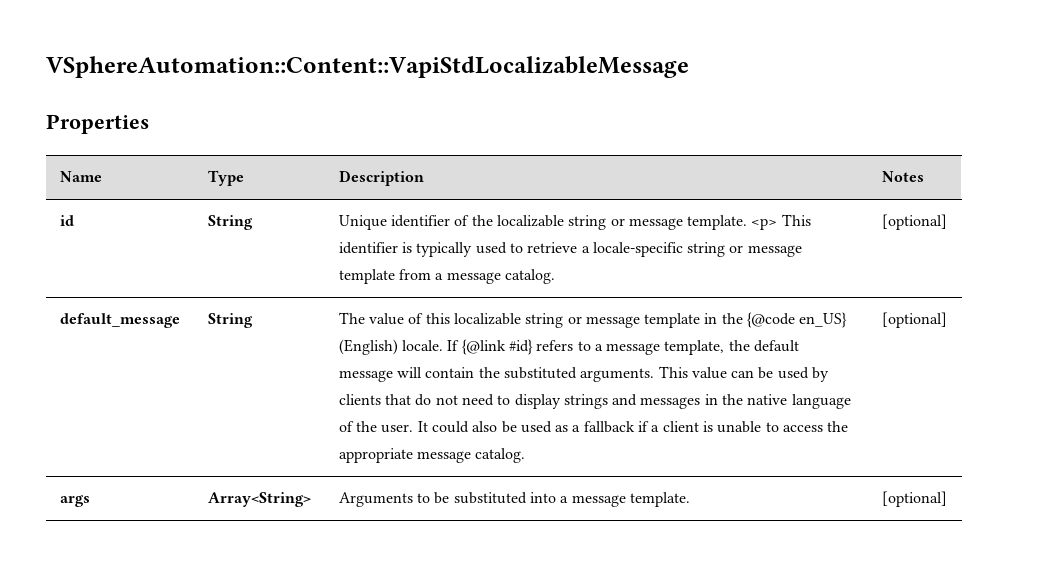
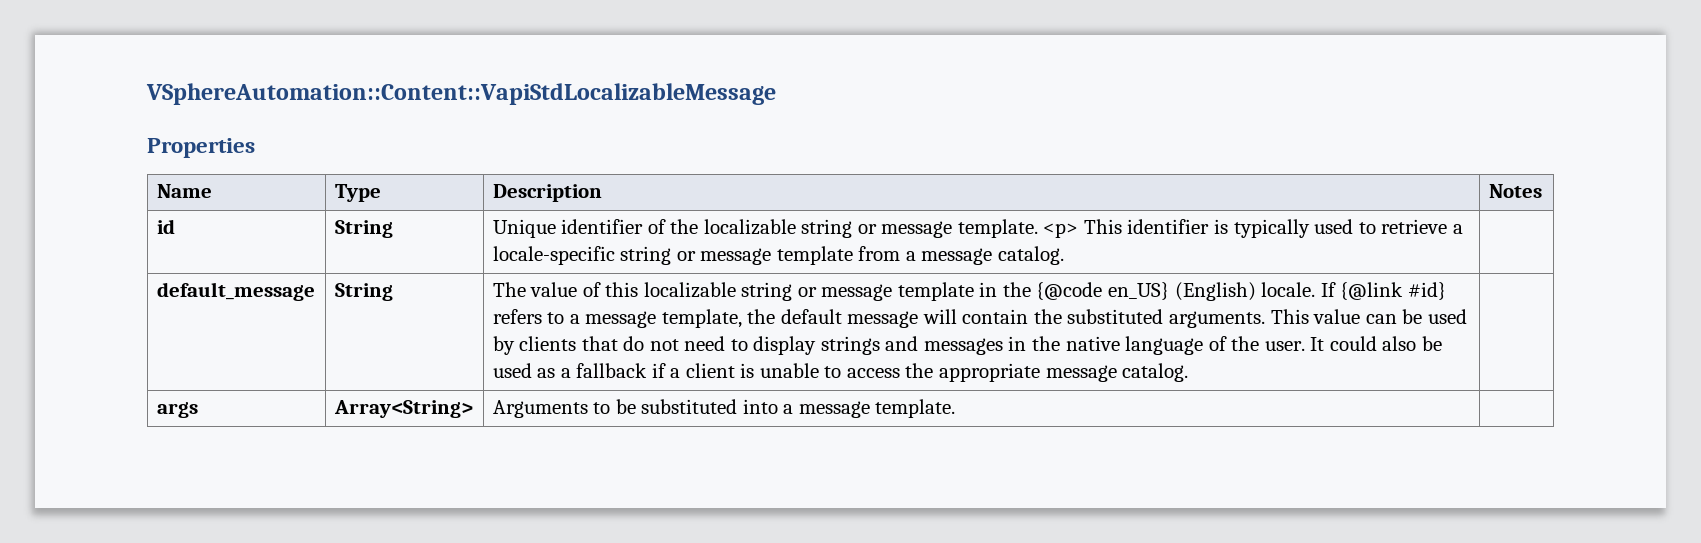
[881,214,947,230] [optional] -> (1064, 255) none
[881,312,947,328] [optional] -> (1189, 372) none
[881,491,947,507] [optional] -> (956, 408) none

